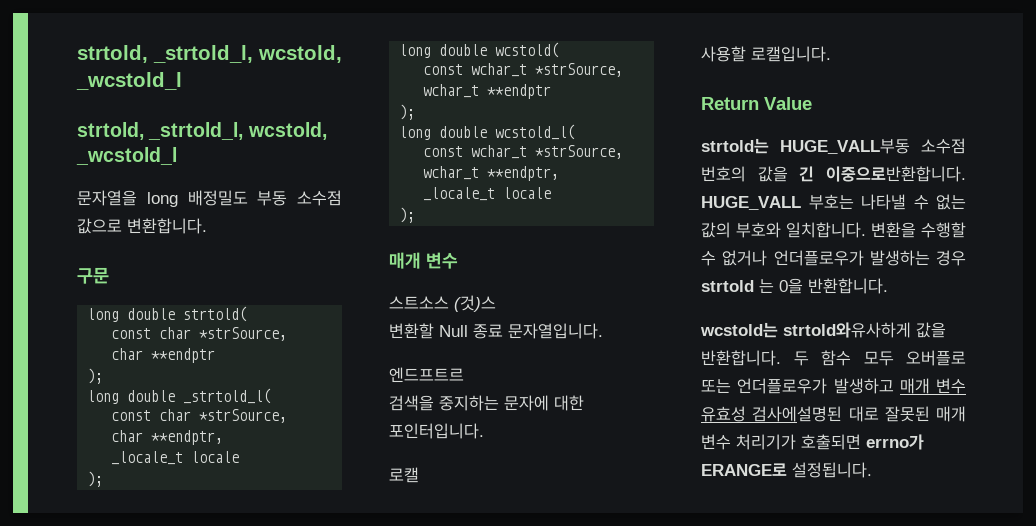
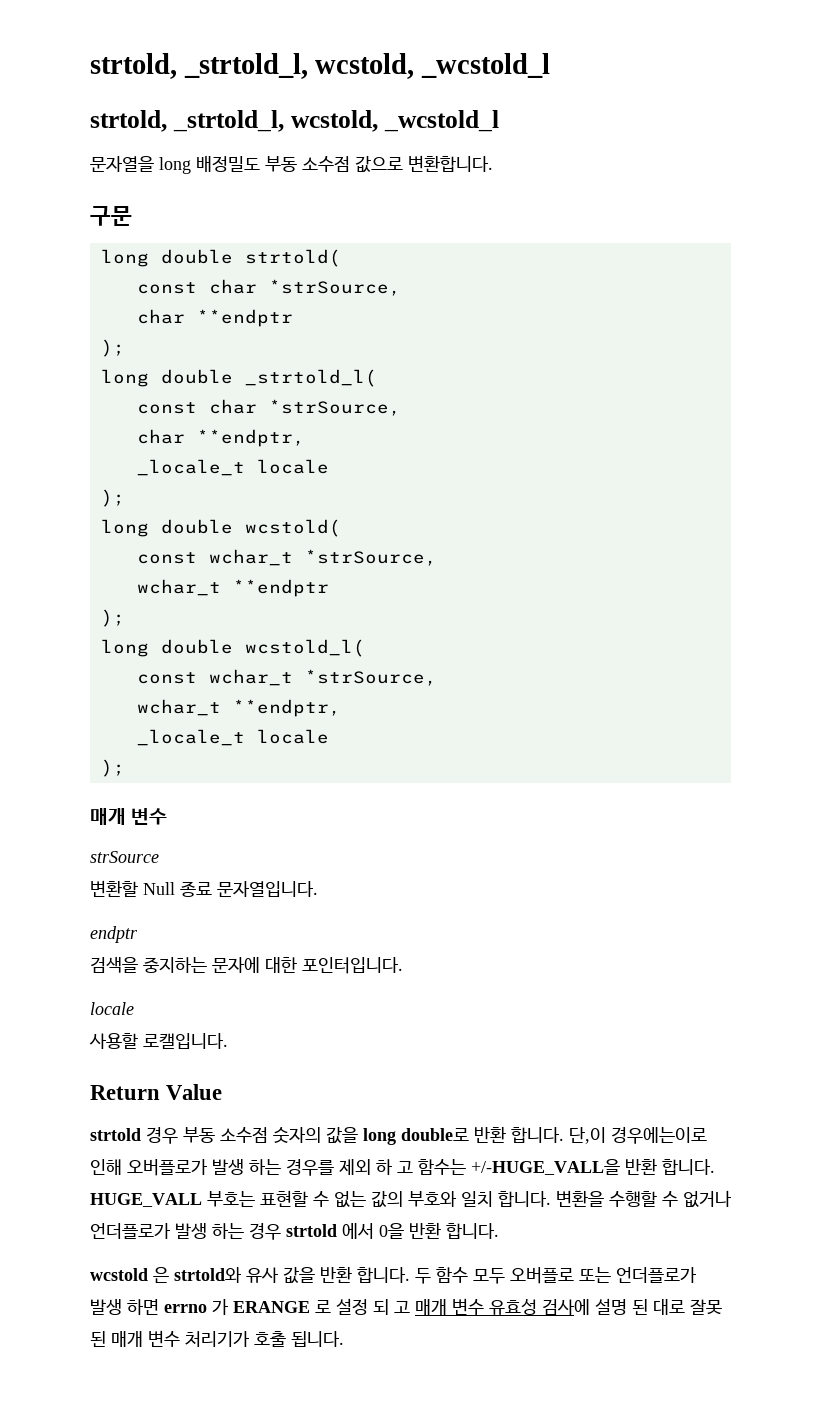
[389,295,496,312] 스트소스 (것)스 -> [90,851,159,863] strSource
[389,367,464,383] 엔드프트르 -> [90,926,138,943] endptr
[389,467,419,483] 로캘 -> [90,1002,134,1015] locale
[701,138,966,154] [701,166,966,182] strtold는 HUGE_VALL부동 소수점 번호의 값을 긴 이중으로반환합니다. -> [90,1126,707,1145] [90,1158,715,1176] strtold 경우 부동 소수점 숫자의 값을 long double로 반환 합니다. 단,이 경우에는이로 인해 오버플로가 발생 하는 경우를 제외 하 고 함수는 +/-HUGE_VALL을 반환 합니다.
[861,194,906,210] 나타낼 -> [260,1190,308,1207] 표현할
[786,222,866,238] 일치합니다. -> [461,1191,551,1207] 일치 합니다.
[773,250,966,266] [701,278,888,294] [700,322,946,338] [701,350,781,366] 언더플로우가 발생하는 경우 strtold 는 0을 반환합니다. // wcstold는 strtold와유사하게 값을 반환합니다. -> [90,1222,499,1240] [90,1266,410,1284] 언더플로가 발생 하는 경우 strtold 에서 0을 반환 합니다. // wcstold 은 strtold와 유사 값을 반환 합니다.
[737,378,966,394] [701,406,966,422] [701,434,924,450] [701,462,872,478] 언더플로우가 발생하고 매개 변수 유효성 검사에설명된 대로 잘못된 매개 변수 처리기가 호출되면 errno가 ERANGE로 설정됩니다. -> [616,1267,697,1283] [90,1298,722,1315] [90,1330,344,1347] 언더플로가 발생 하면 errno 가 ERANGE 로 설정 되 고 매개 변수 유효성 검사에 설명 된 대로 잘못 된 매개 변수 처리기가 호출 됩니다.

